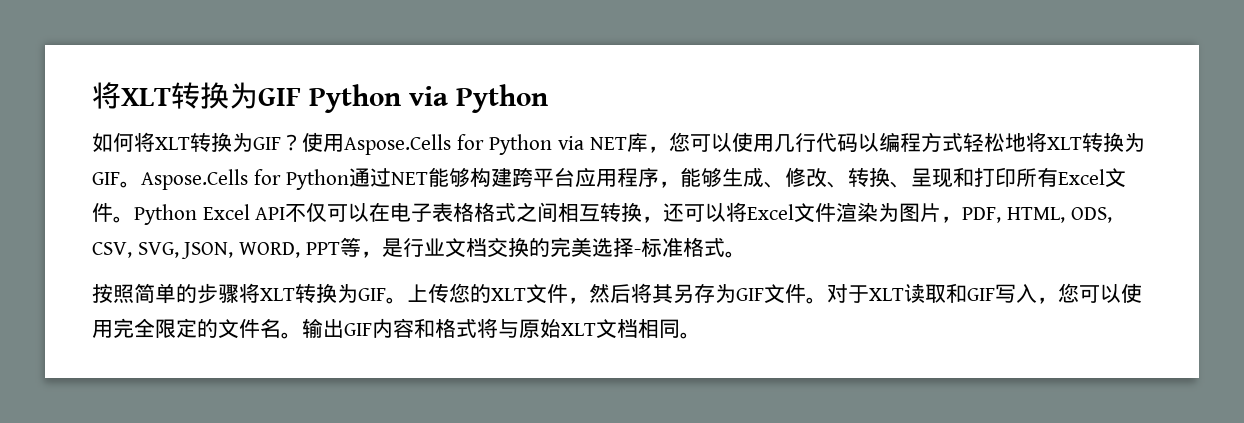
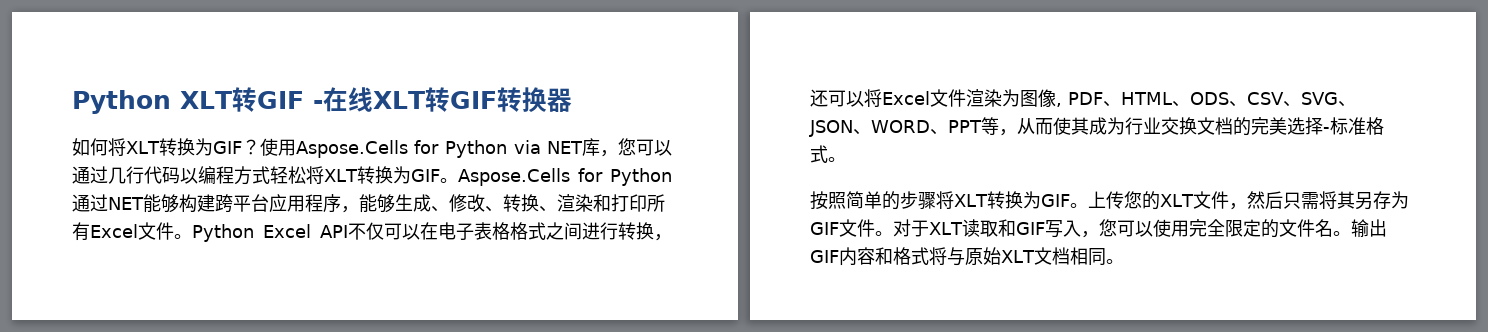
[92,82,548,113] 将XLT转换为GIF Python via Python -> [72,87,572,114] Python XLT转GIF -在线XLT转GIF转换器
[731,132,774,152] 使用 -> [72,166,108,184] 通过
[1004,133,1026,152] 地 -> (306, 175) none
[911,168,954,188] 呈现 -> [557,194,593,212] 渲染
[558,203,601,222] 相互 -> [582,222,618,240] 进行
[920,203,1112,223] [92,237,529,259] 片，PDF, HTML, ODS, CSV, SVG, JSON, WORD, PPT等，是行业文档交换 -> [1038,89,1356,107] [809,117,1233,137] 像, PDF、HTML、ODS、CSV、SVG、JSON、WORD、PPT等，从而使其成为行业交换文档
(631, 293) none -> [1282,192,1319,209] 只需

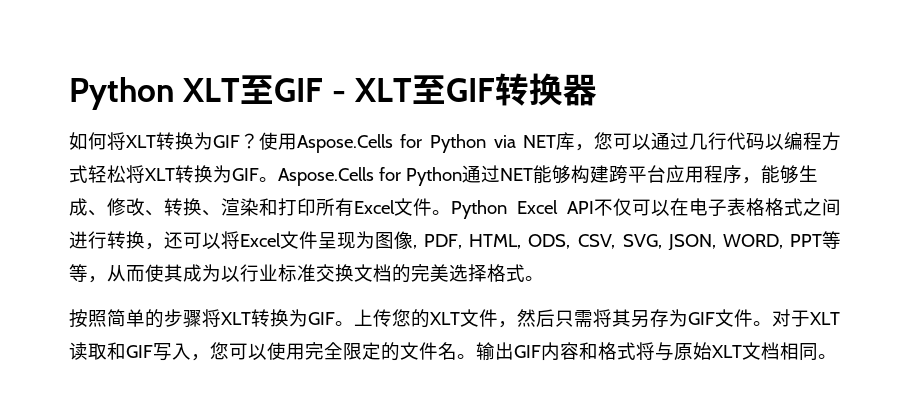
[231,87,257,112] 转 -> [240,75,275,104] 至
[322,87,450,112] 在线XLT转 -> [354,75,447,104] XLT至
[966,89,1002,107] 渲染 -> [318,232,356,249] 呈现
[1068,92,1356,107] [809,120,982,137] PDF、HTML、ODS、CSV、SVG、JSON、WORD、PPT -> [424,231,841,251] PDF, HTML, ODS, CSV, SVG, JSON, WORD, PPT等
[1125,117,1161,135] 行业 -> [221,264,316,282] 以行业标准
[1323,117,1366,135] -标准 -> (487, 273) none

